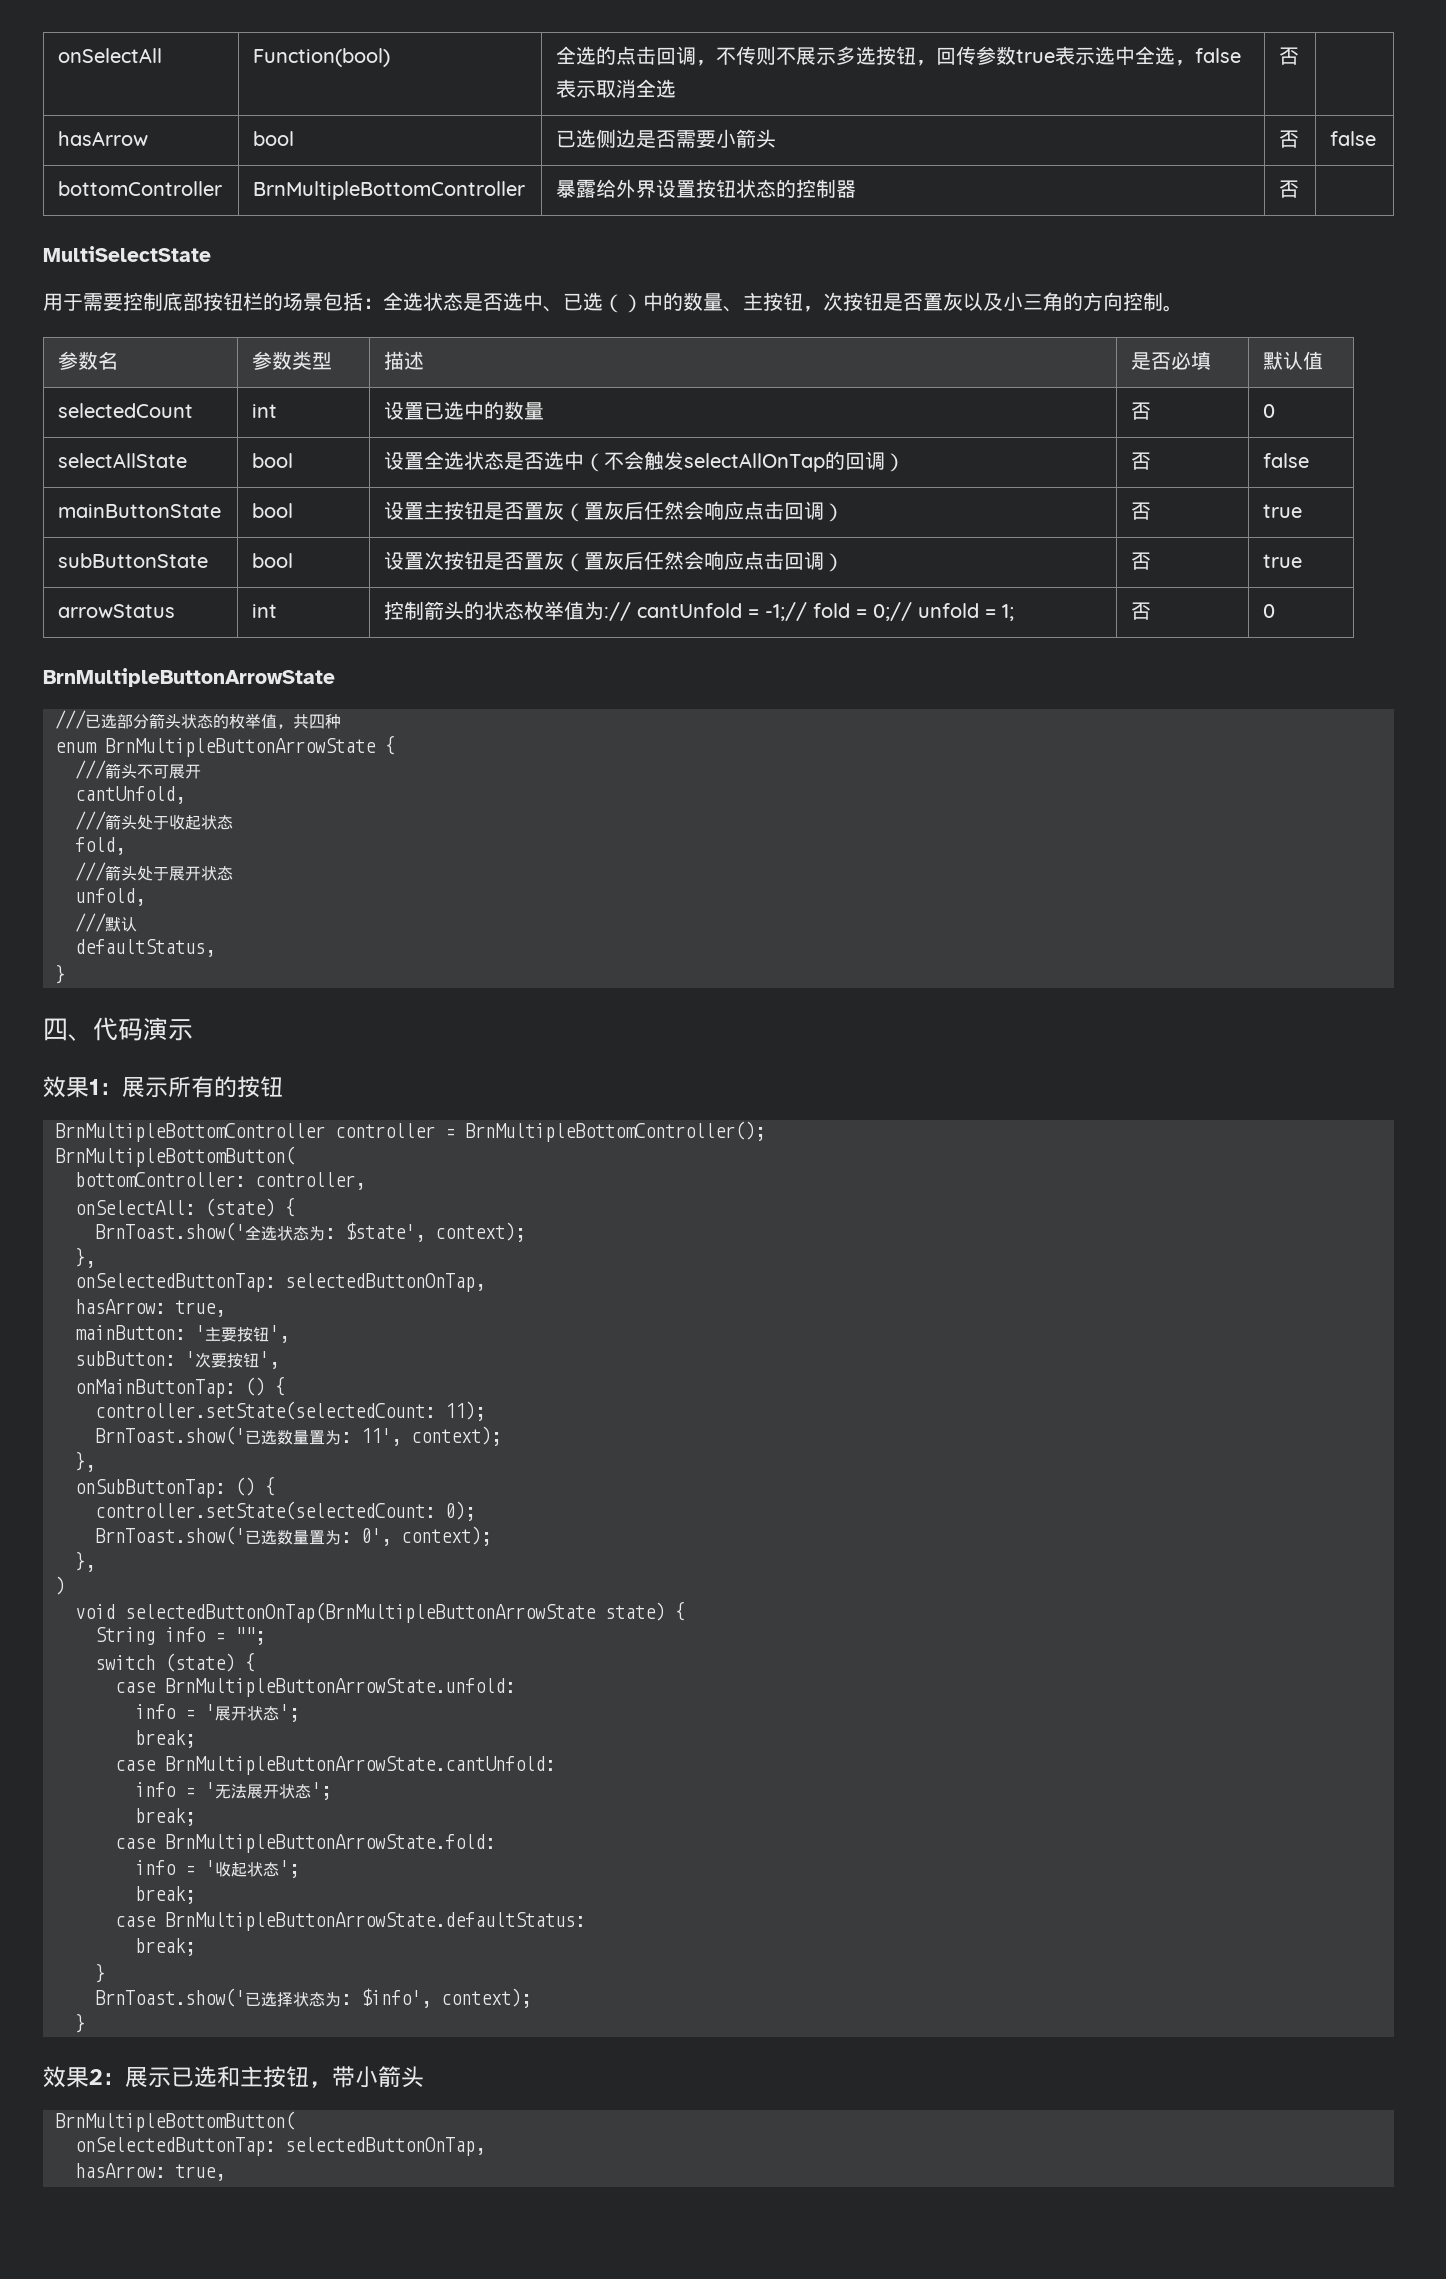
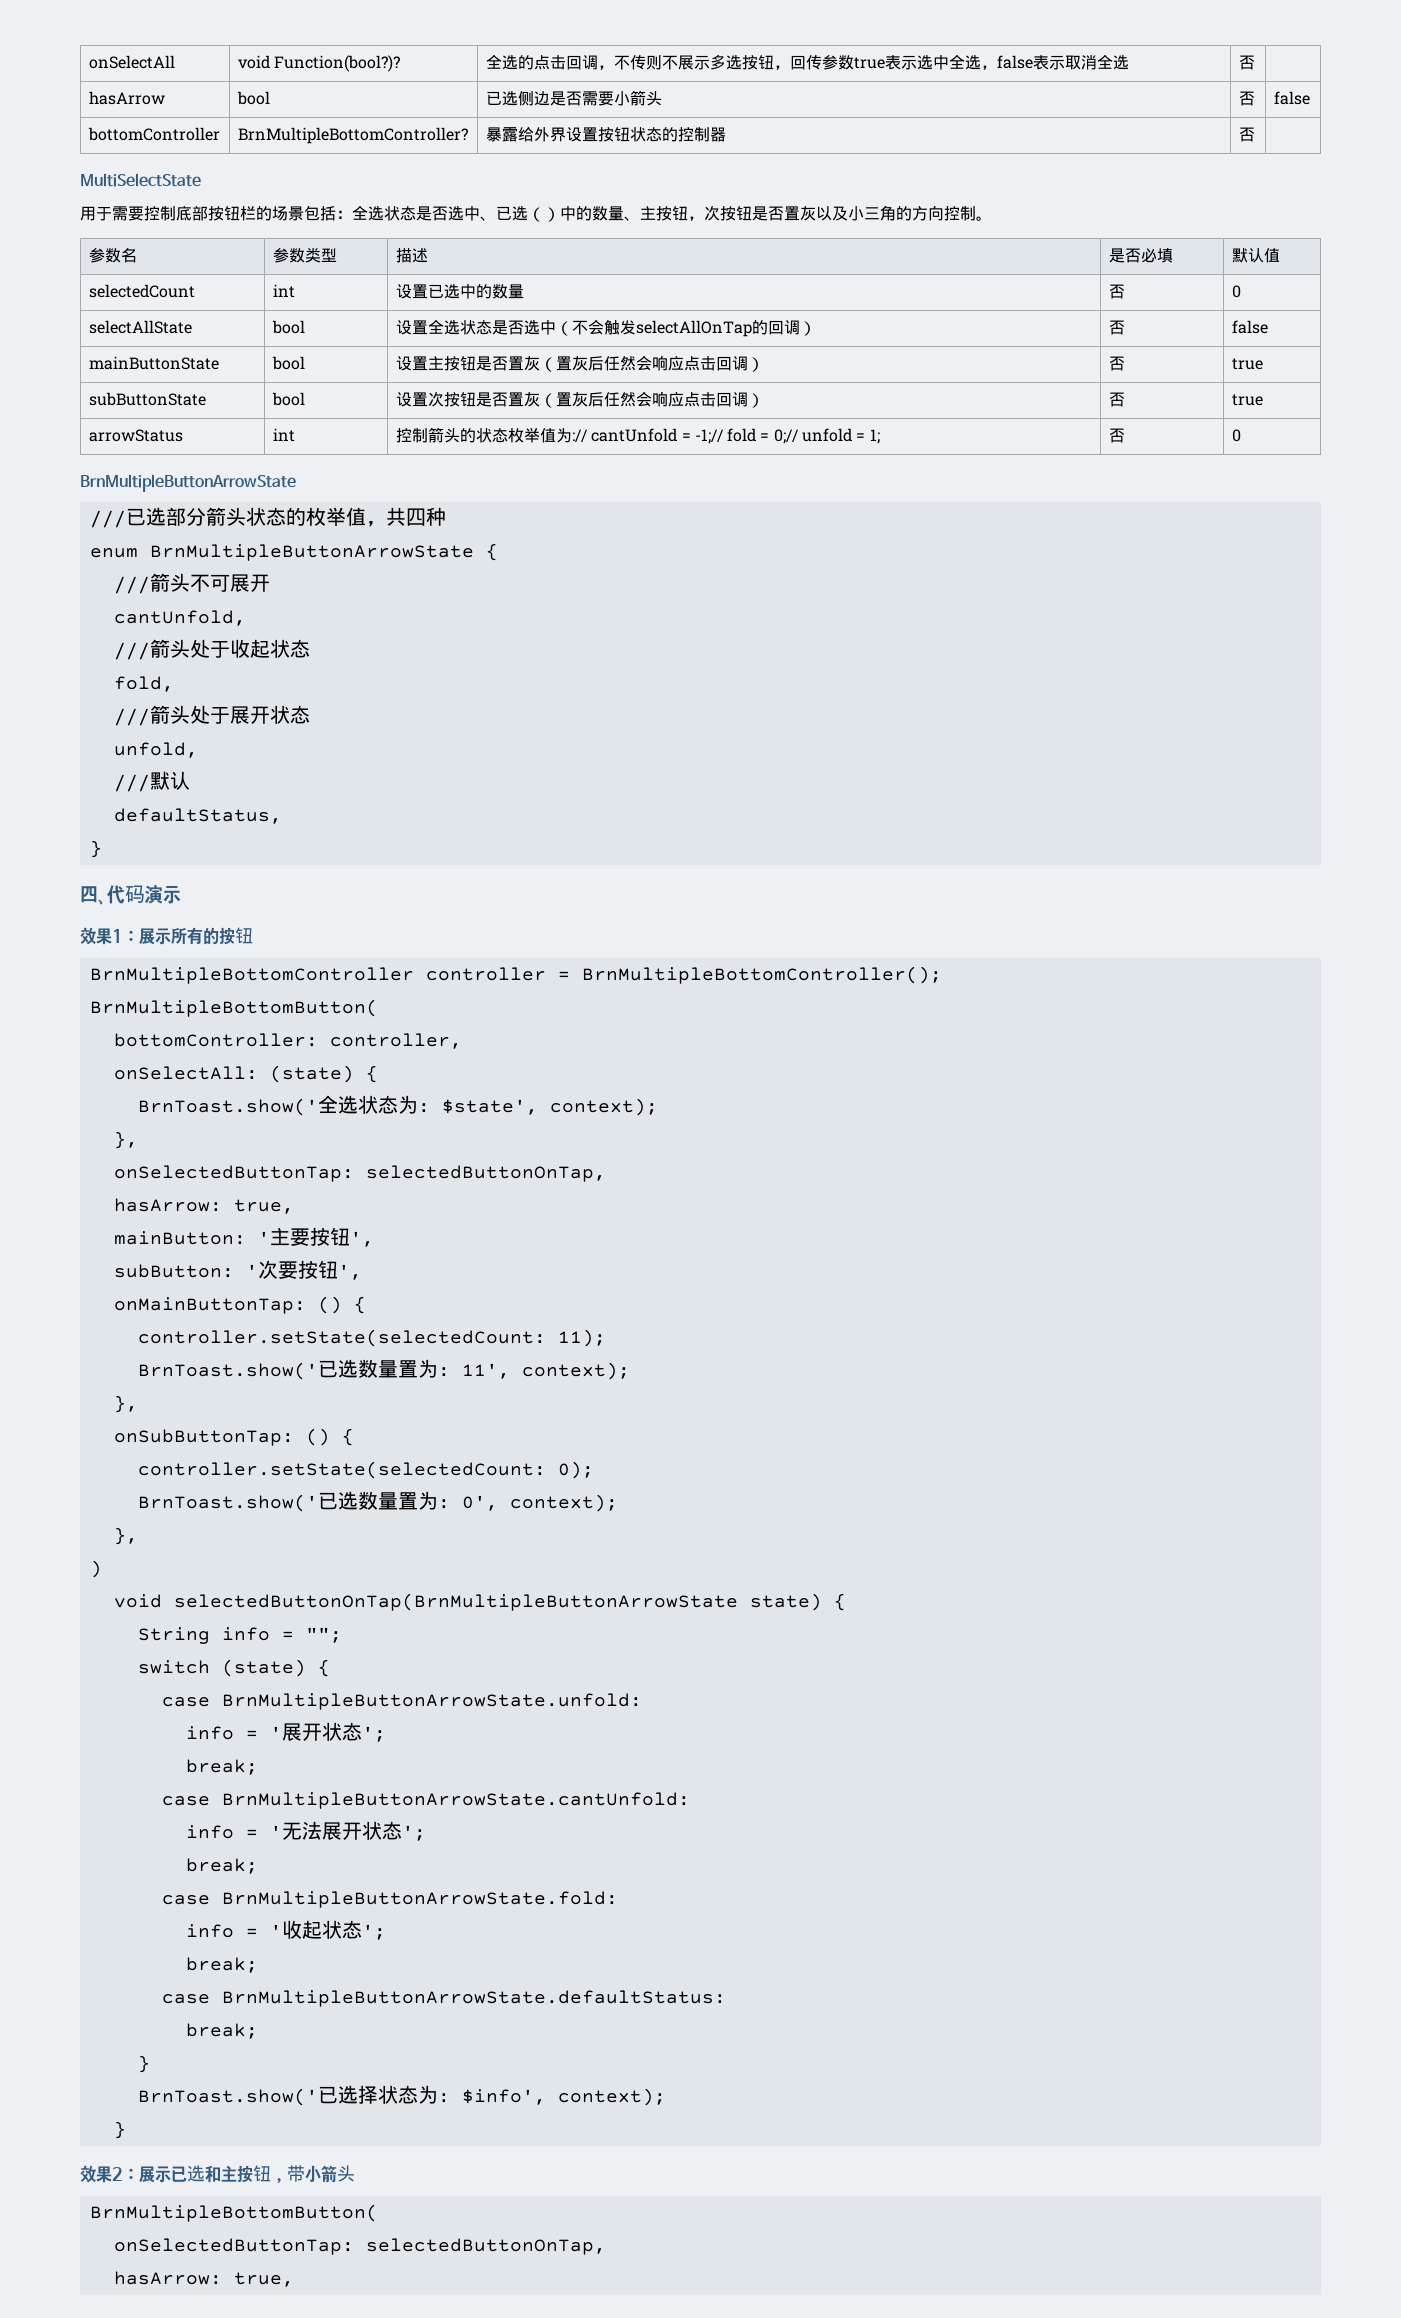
[253,48,391,67] Function(bool) -> [237,55,401,72] void Function(bool?)?
[253,181,526,200] BrnMultipleBottomController -> [237,127,468,144] BrnMultipleBottomController?

